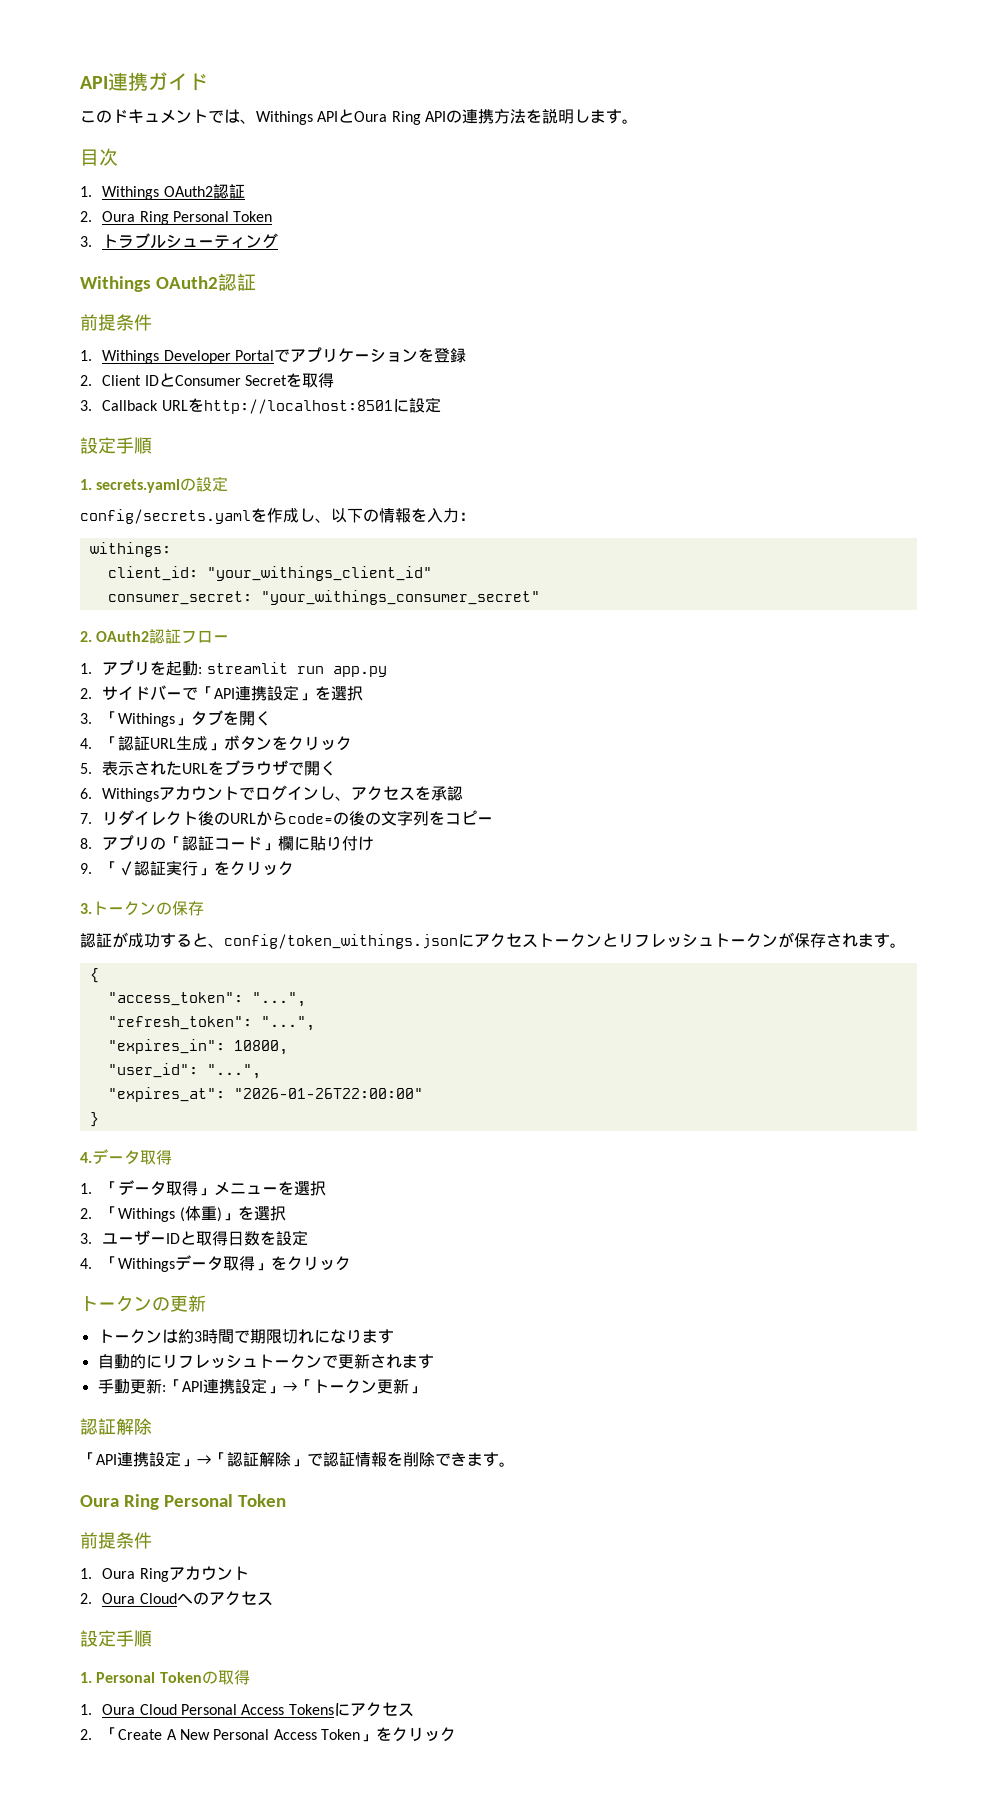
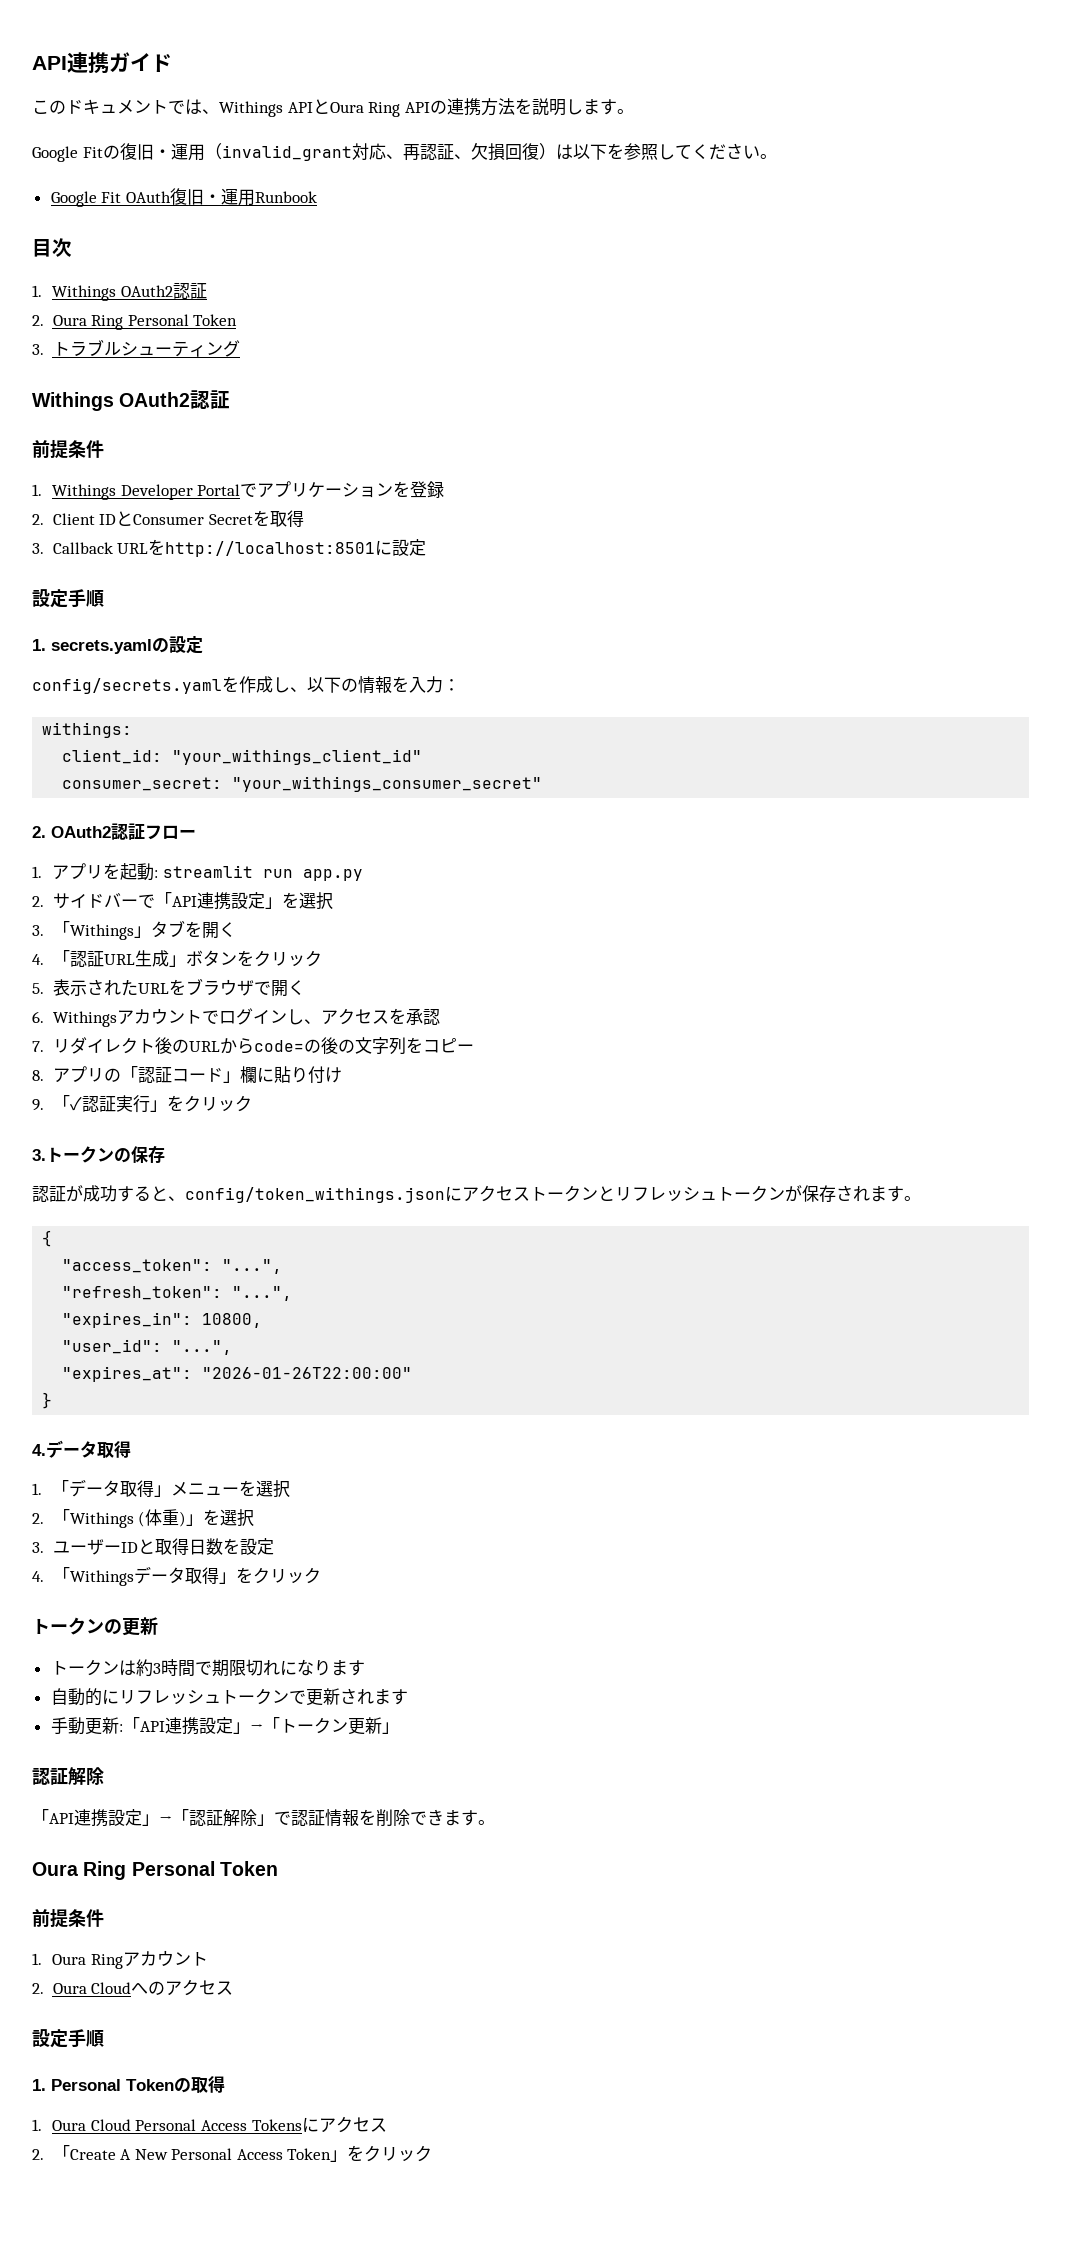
(638, 121) none -> [32,143,777,162] [50,188,317,207] // Google Fitの復旧・運用（invalid_grant対応、再認証、欠損回復）は以下を参照してください。 // Google Fit OAuth復旧・運用Runbook

